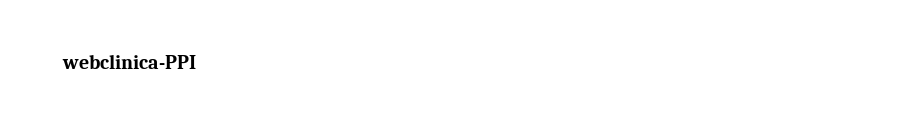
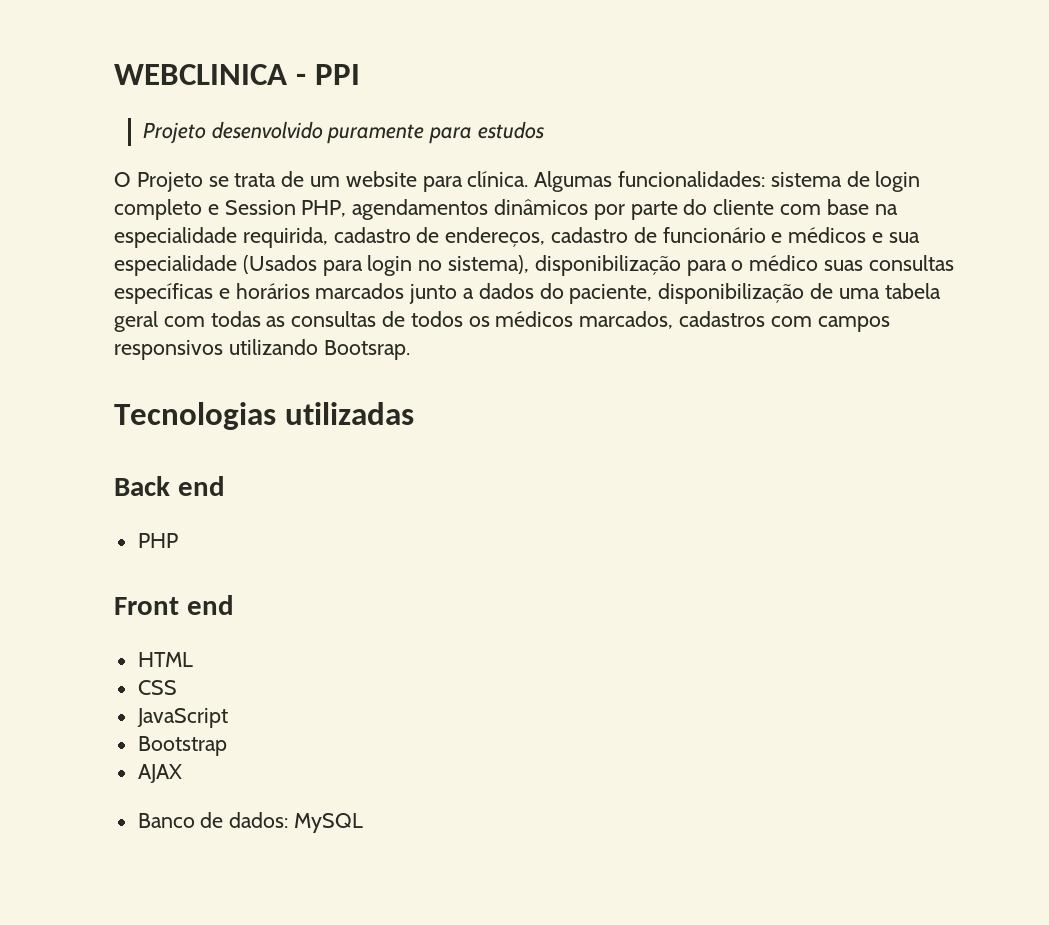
[62,54,196,69] webclinica-PPI -> [114,64,360,85] [142,121,544,144] [114,171,921,192] [114,199,898,220] [114,227,920,248] [114,255,954,276] [114,283,941,304] [114,311,890,332] [114,339,410,360] [114,402,414,430] [114,476,225,496] [137,533,178,548] [114,595,234,615] [137,652,193,667] [137,680,177,695] [136,708,228,728] [137,736,227,756] [137,764,182,783] [137,812,364,833] WEBCLINICA - PPI // Projeto desenvolvido puramente para estudos // O Projeto se trata de um website para clínica. Algumas funcionalidades: sistema de login completo e Session PHP, agendamentos dinâmicos por parte do cliente com base na especialidade requirida, cadastro de endereços, cadastro de funcionário e médicos e sua especialidade (Usados para login no sistema), disponibilização para o médico suas consultas específicas e horários marcados junto a dados do paciente, disponibilização de uma tabela geral com todas as consultas de todos os médicos marcados, cadastros com campos responsivos utilizando Bootsrap. // Tecnologias utilizadas // Back end // PHP // Front end // HTML // CSS // JavaScript // Bootstrap // AJAX // Banco de dados: MySQL

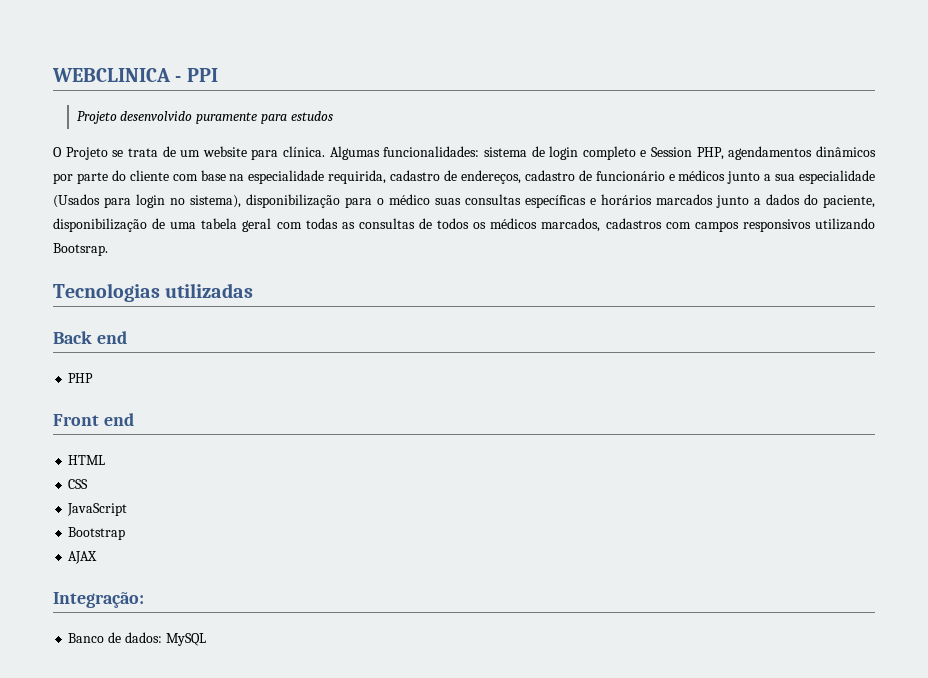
[872,232,884,243] e -> [727,171,772,184] junto a
(182, 773) none -> [53,592,144,608] // Integração:

